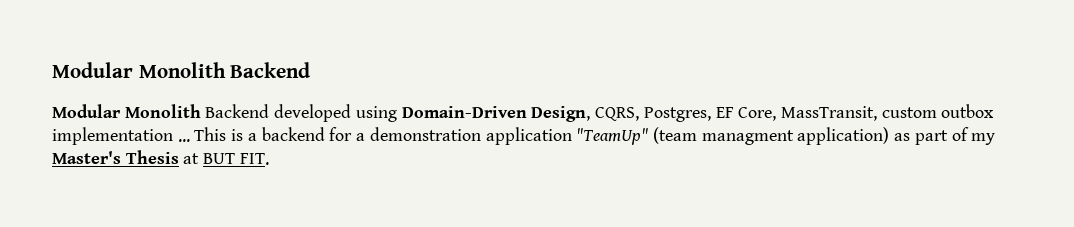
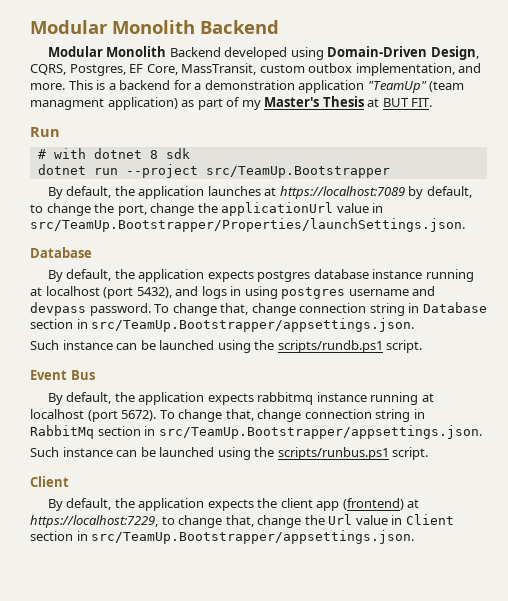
[52,127,190,145] implementation ... -> [355,63,482,76] [30,83,65,90] implementation, and more.
(269, 159) none -> [30,127,60,137] [37,148,190,159] [37,164,390,178] [47,186,472,199] [30,202,384,216] [30,218,465,232] [30,247,92,258] [47,269,474,282] [30,286,436,299] [30,302,487,316] [30,318,415,332] [30,340,423,353] [30,370,95,380] [47,392,434,405] [30,409,425,422] [30,425,482,439] [30,447,429,460] [30,476,69,487] [47,498,420,511] [30,514,454,528] [30,530,415,544] // Run // # with dotnet 8 sdk // dotnet run --project src/TeamUp.Bootstrapper // By default, the application launches at https://localhost:7089 by default, to change the port, change the applicationUrl value in src/TeamUp.Bootstrapper/Properties/launchSettings.json. // Database // By default, the application expects postgres database instance running at localhost (port 5432), and logs in using postgres username and devpass password. To change that, change connection string in Database section in src/TeamUp.Bootstrapper/appsettings.json. // Such instance can be launched using the scripts/rundb.ps1 script. // Event Bus // By default, the application expects rabbitmq instance running at localhost (port 5672). To change that, change connection string in RabbitMq section in src/TeamUp.Bootstrapper/appsettings.json. // Such instance can be launched using the scripts/runbus.ps1 script. // Client // By default, the application expects the client app (frontend) at https://localhost:7229, to change that, change the Url value in Client section in src/TeamUp.Bootstrapper/appsettings.json.

